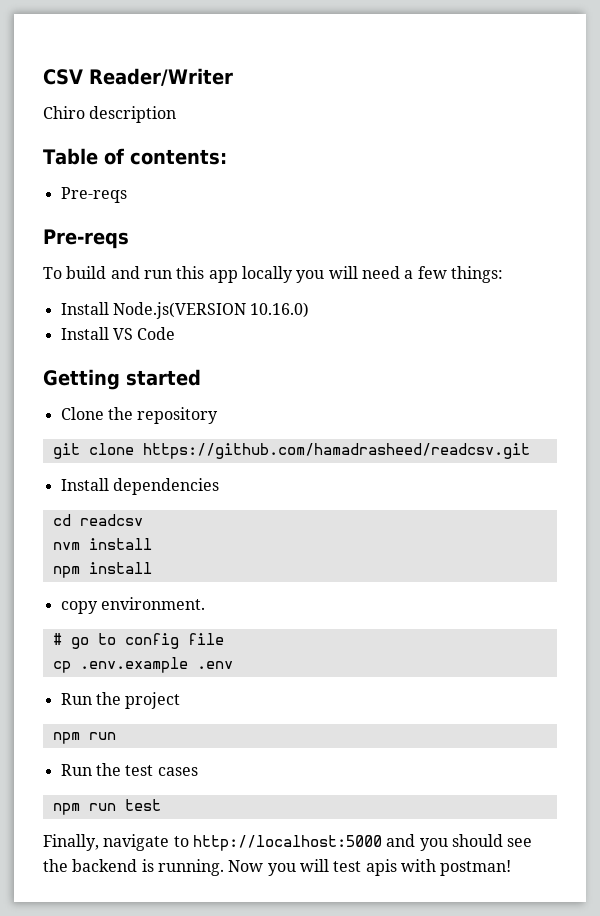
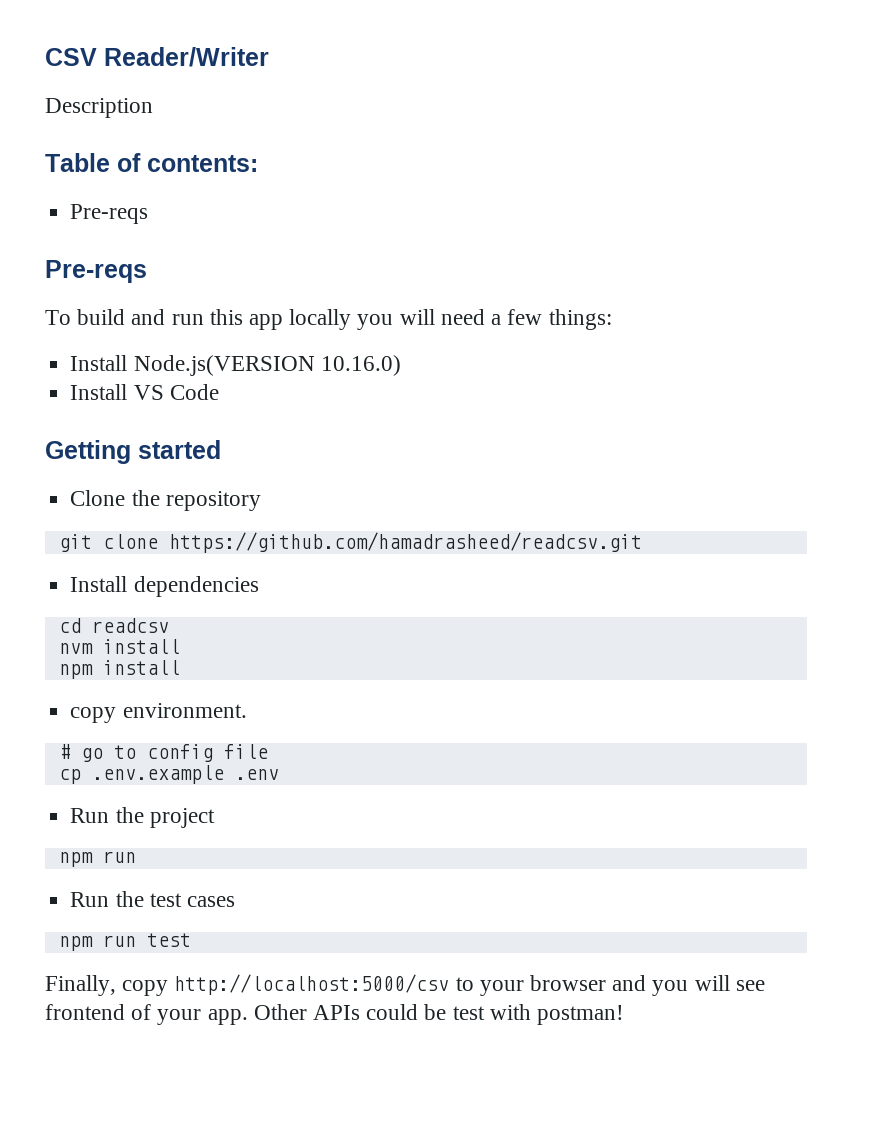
[43,106,177,123] Chiro description -> [45,98,153,118] Description
[103,834,533,851] [43,859,397,876] navigate to http://localhost:5000 and you should see the backend is running. Now you will test apis -> [122,974,765,996] [45,1004,485,1025] copy http://localhost:5000/csv to your browser and you will see frontend of your app. Other APIs could be test

